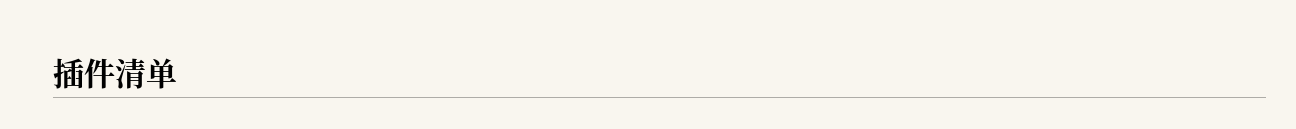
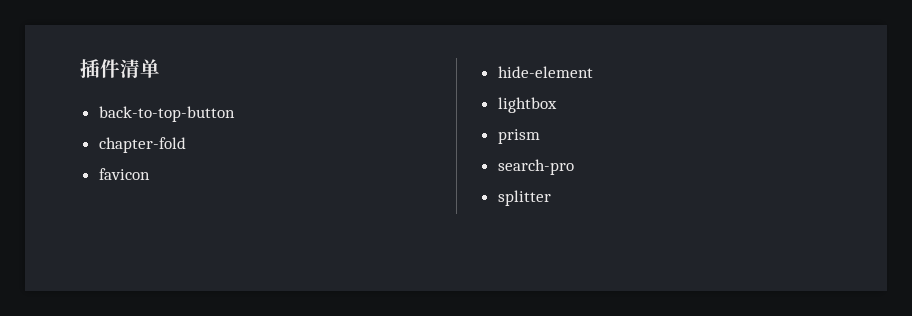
(177, 73) none -> [98,106,235,122] [98,137,186,153] [98,168,150,180] [497,66,593,78] [497,97,557,113] [497,129,540,144] [497,159,574,175] [497,190,551,206] // back-to-top-button // chapter-fold // favicon // hide-element // lightbox // prism // search-pro // splitter

